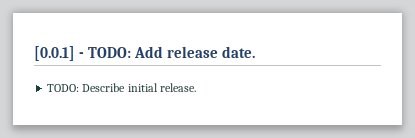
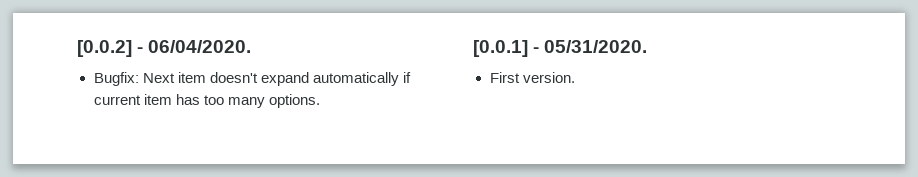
[34,46,256,61] [47,83,196,92] [0.0.1] - TODO: Add release date. // TODO: Describe initial release. -> [77,40,252,57] [93,72,411,86] [93,94,320,108] [473,40,648,57] [489,72,575,83] [0.0.2] - 06/04/2020. // Bugfix: Next item doesn't expand automatically if current item has too many options. // [0.0.1] - 05/31/2020. // First version.

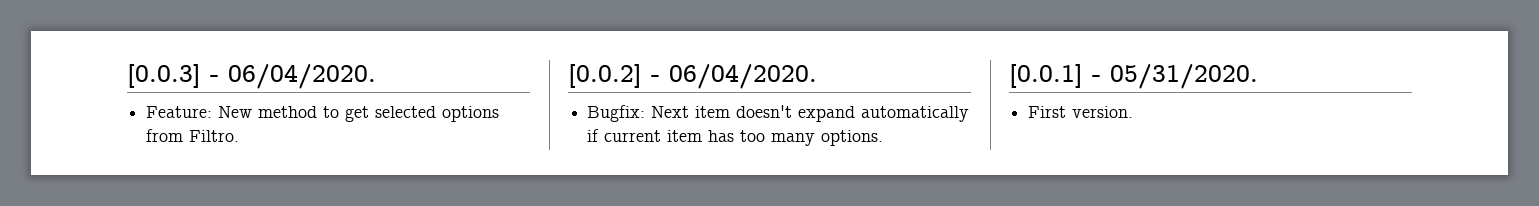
(77, 48) none -> [127,64,376,89] [146,106,500,122] [146,129,240,142] [0.0.3] - 06/04/2020. // Feature: New method to get selected options from Filtro. //

